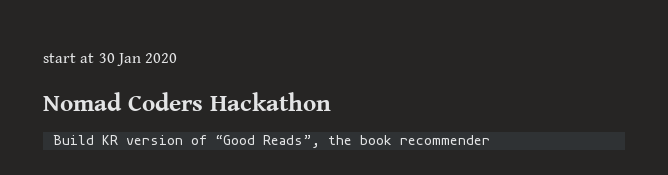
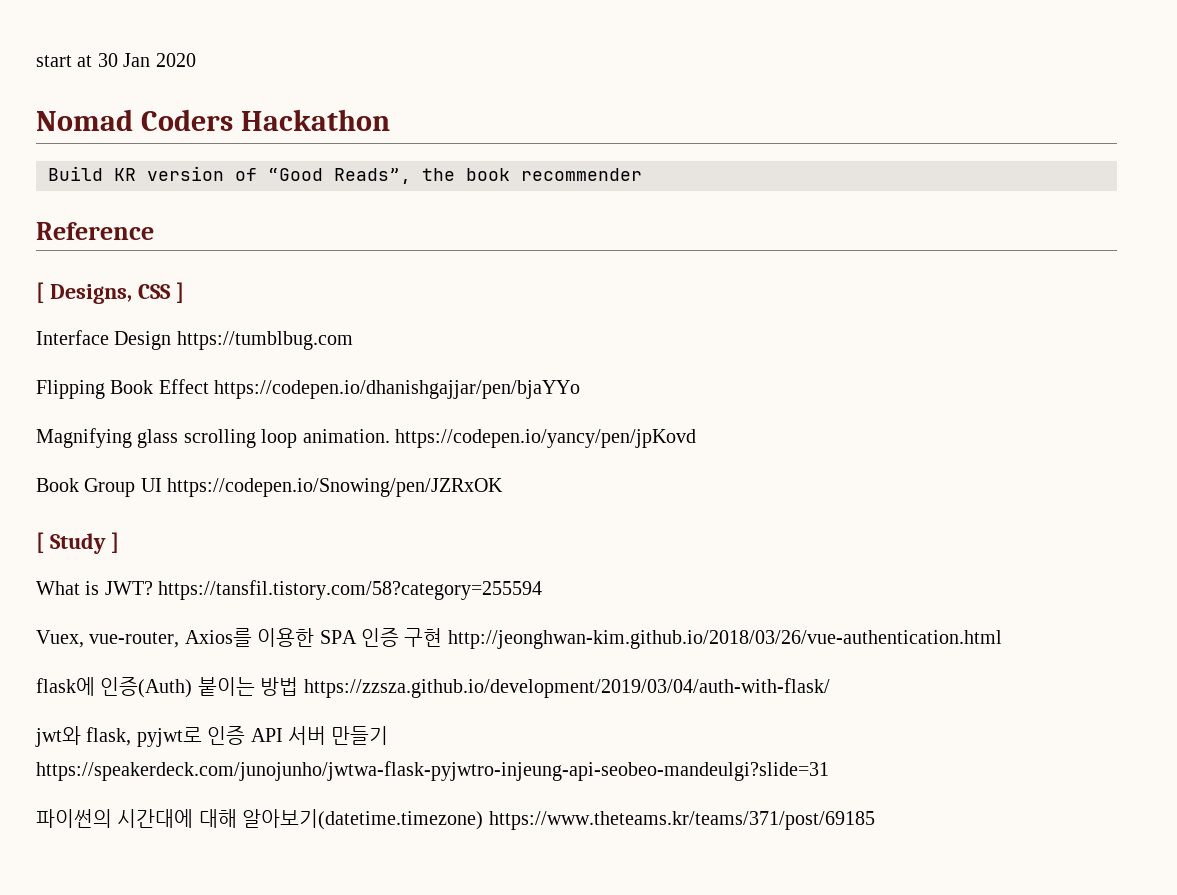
(490, 140) none -> [36,222,154,240] [36,282,184,304] [36,330,353,350] [36,379,581,399] [36,428,696,448] [36,478,504,497] [36,532,119,554] [36,580,543,600] [36,628,1002,649] [36,677,830,698] [35,726,389,747] [36,761,829,781] [36,809,875,830] // Reference // [ Designs, CSS ] // Interface Design https://tumblbug.com // Flipping Book Effect https://codepen.io/dhanishgajjar/pen/bjaYYo // Magnifying glass scrolling loop animation. https://codepen.io/yancy/pen/jpKovd // Book Group UI https://codepen.io/Snowing/pen/JZRxOK // [ Study ] // What is JWT? https://tansfil.tistory.com/58?category=255594 // Vuex, vue-router, Axios를 이용한 SPA 인증 구현 http://jeonghwan-kim.github.io/2018/03/26/vue-authentication.html // flask에 인증(Auth) 붙이는 방법 https://zzsza.github.io/development/2019/03/04/auth-with-flask/ // jwt와 flask, pyjwt로 인증 API 서버 만들기 https://speakerdeck.com/junojunho/jwtwa-flask-pyjwtro-injeung-api-seobeo-mandeulgi?slide=31 // 파이썬의 시간대에 대해 알아보기(datetime.timezone) https://www.theteams.kr/teams/371/post/69185

